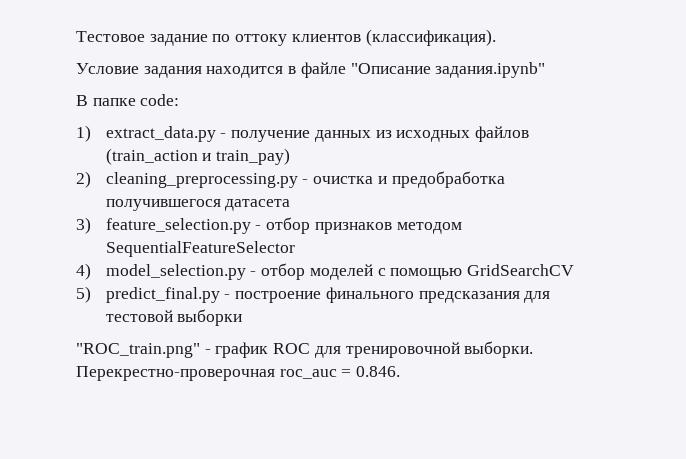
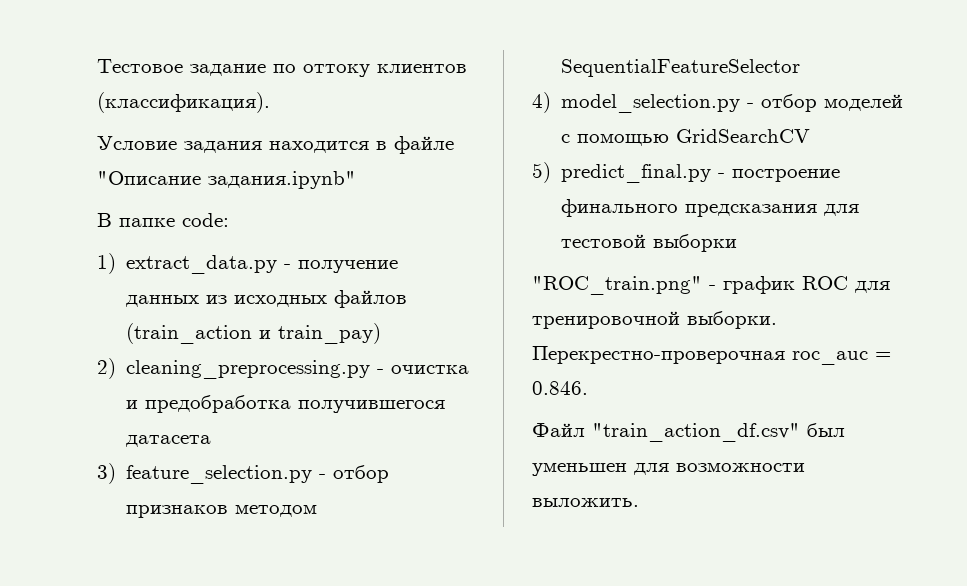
(401, 371) none -> [532,423,845,442] [532,463,805,476] [532,498,639,507] // Файл "train_action_df.csv" был уменьшен для возможности выложить.

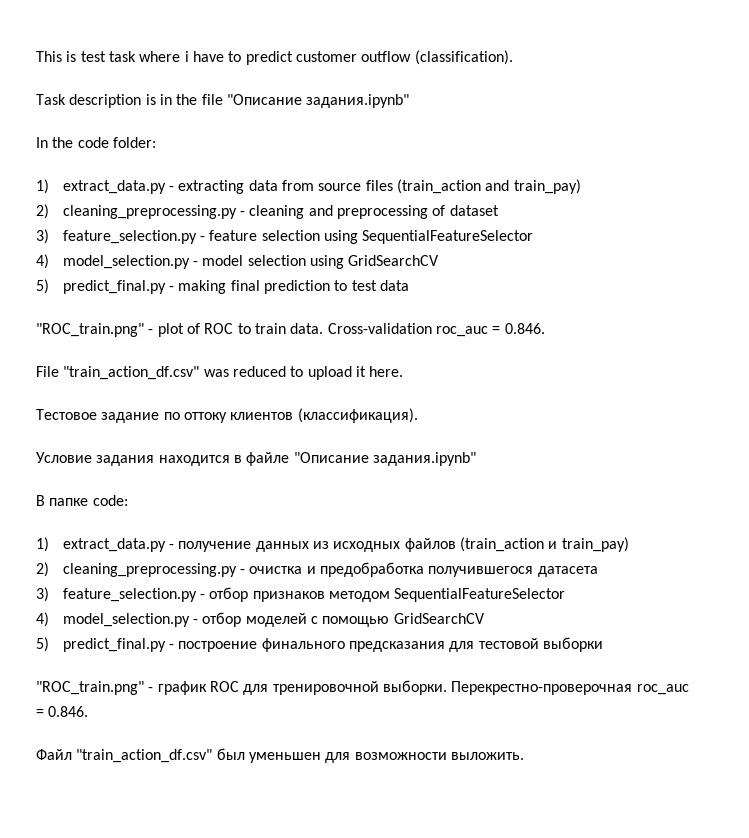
(97, 66) none -> [36,50,513,65] [36,94,410,108] [36,137,156,148] [36,179,581,194] [36,204,499,219] [36,229,534,244] [36,254,440,269] [36,279,410,294] [36,323,545,337] [36,366,404,380] This is test task where i have to predict customer outflow (classification). // Task description is in the file "Описание задания.ipynb" // In the code folder: // 1) extract_data.py - extracting data from source files (train_action and train_pay) // 2) cleaning_preprocessing.py - cleaning and preprocessing of dataset // 3) feature_selection.py - feature selection using SequentialFeatureSelector // 4) model_selection.py - model selection using GridSearchCV // 5) predict_final.py - making final prediction to test data // "ROC_train.png" - plot of ROC to train data. Cross-validation roc_auc = 0.846. // File "train_action_df.csv" was reduced to upload it here. //

